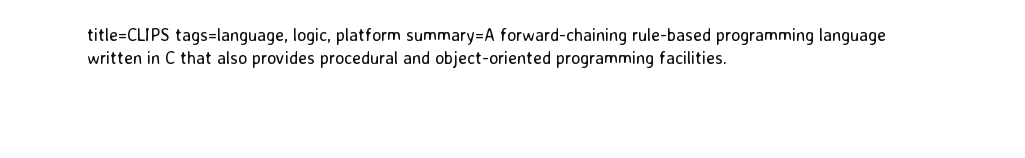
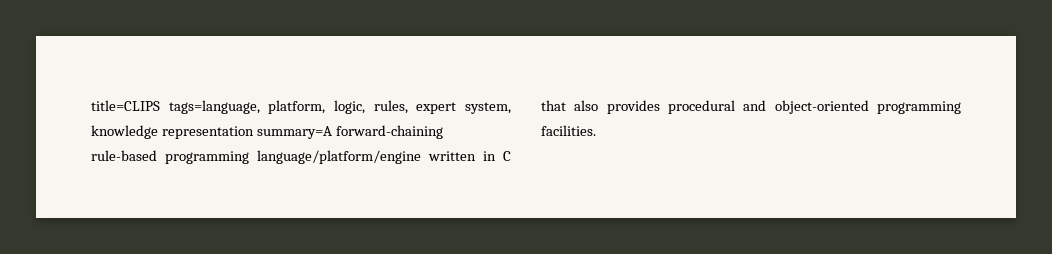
[293,28,401,45] logic, platform -> [268,100,512,114] [91,125,254,139] platform, logic, rules, expert system, knowledge representation
[819,28,886,45] language -> [257,150,421,164] language/platform/engine

